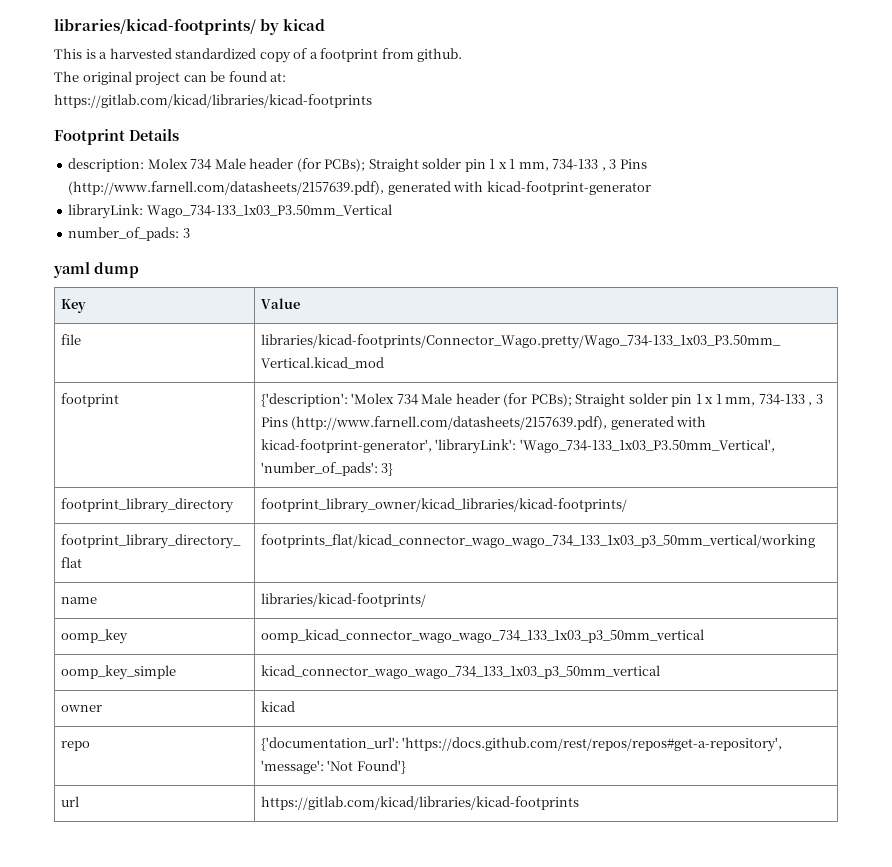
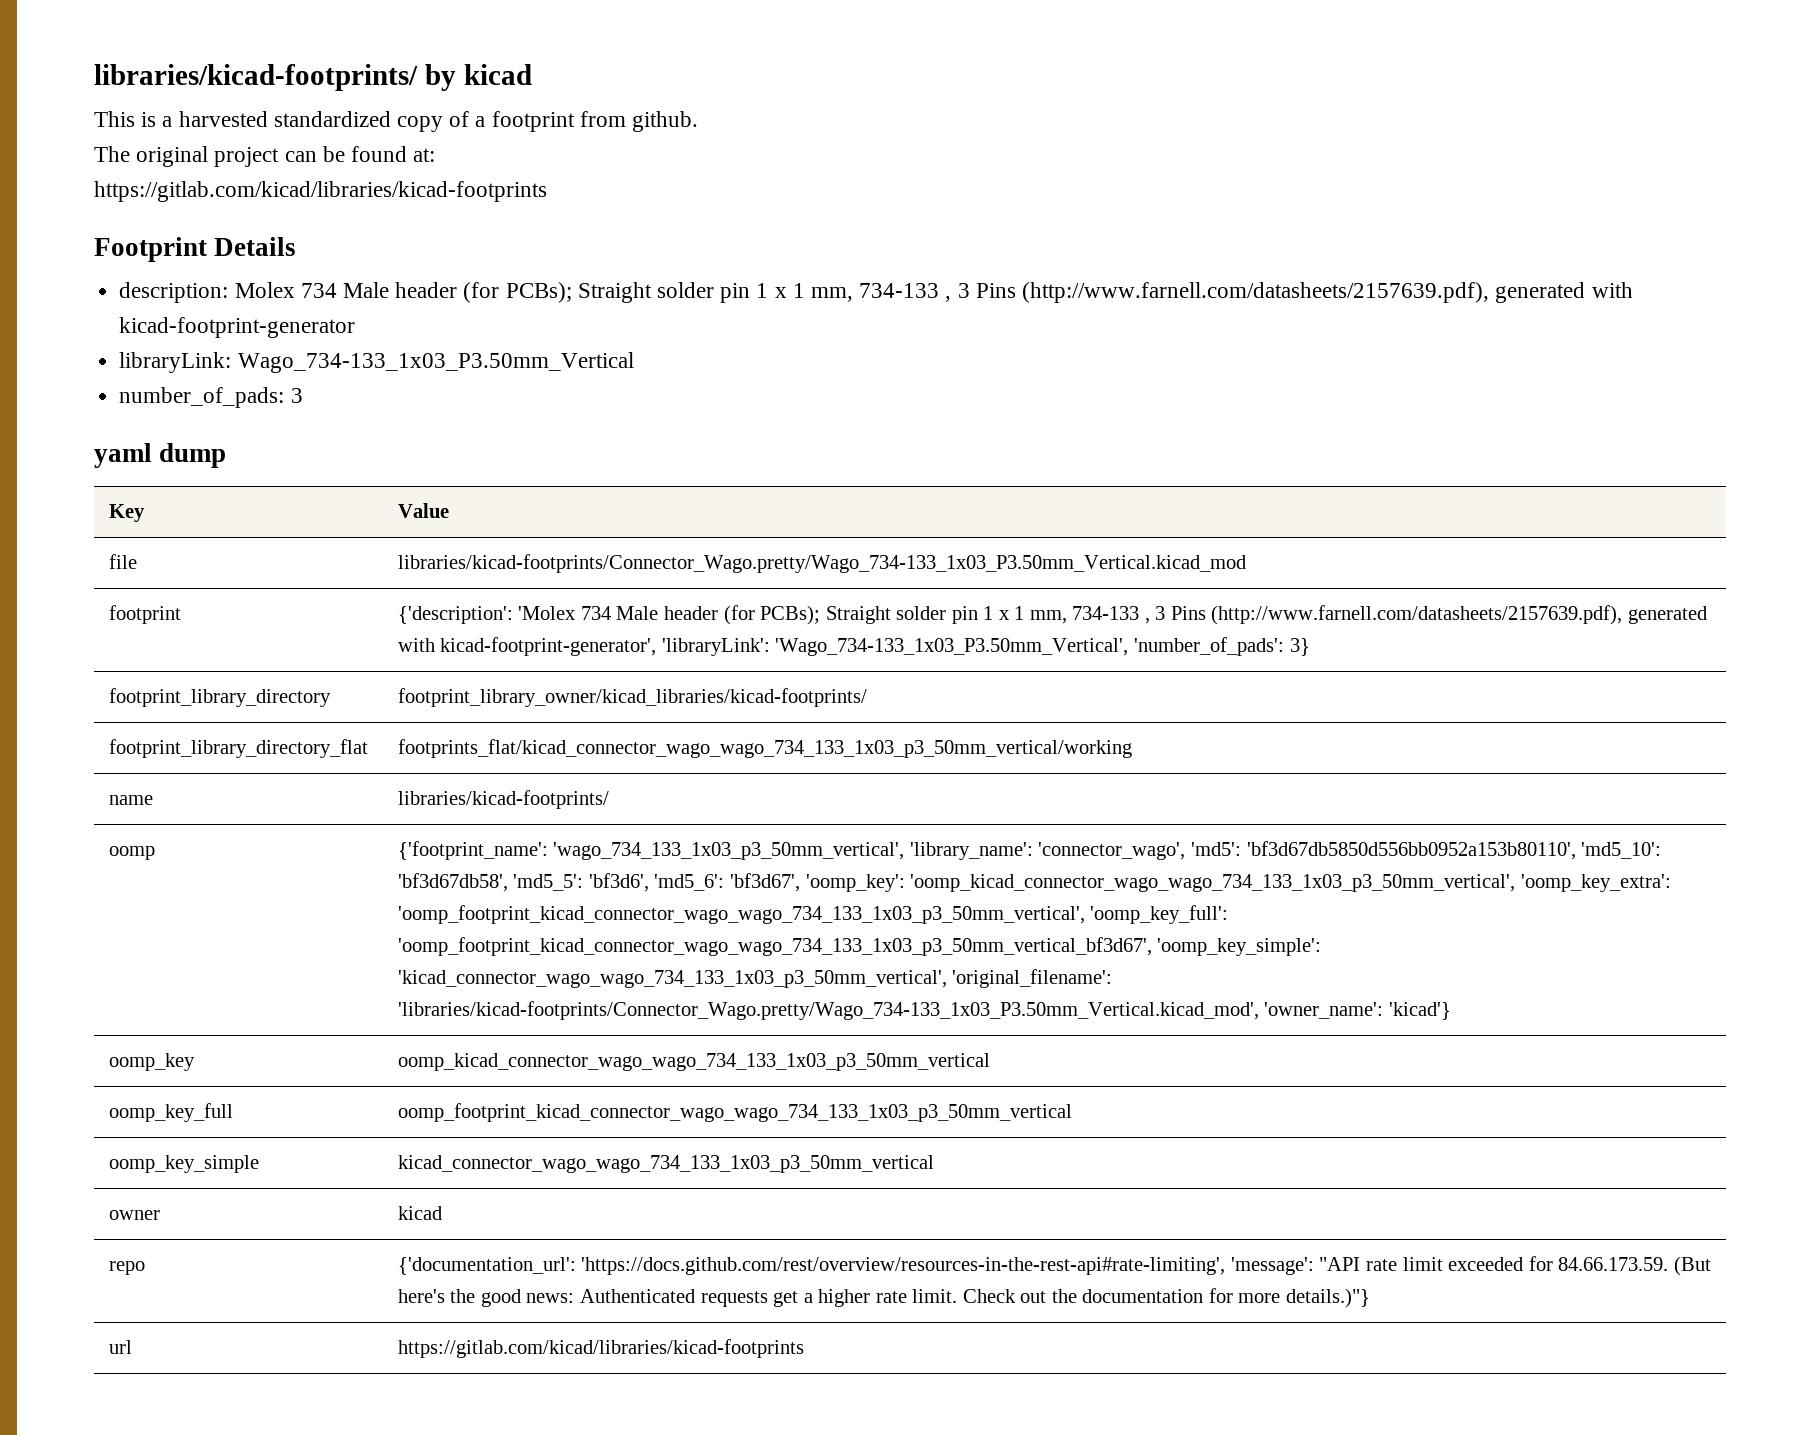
(426, 600) none -> [108,846,155,860] [397,841,1662,860] [397,873,1671,892] [397,905,1229,924] [397,937,1322,956] [397,969,1113,988] [397,1001,1451,1020] // oomp | {'footprint_name': 'wago_734_133_1x03_p3_50mm_vertical', 'library_name': 'connector_wago', 'md5': 'bf3d67db5850d556bb0952a153b80110', 'md5_10': 'bf3d67db58', 'md5_5': 'bf3d6', 'md5_6': 'bf3d67', 'oomp_key': 'oomp_kicad_connector_wago_wago_734_133_1x03_p3_50mm_vertical', 'oomp_key_extra': 'oomp_footprint_kicad_connector_wago_wago_734_133_1x03_p3_50mm_vertical', 'oomp_key_full': 'oomp_footprint_kicad_connector_wago_wago_734_133_1x03_p3_50mm_vertical_bf3d67', 'oomp_key_simple': 'kicad_connector_wago_wago_734_133_1x03_p3_50mm_vertical', 'original_filename': 'libraries/kicad-footprints/Connector_Wago.pretty/Wago_734-133_1x03_P3.50mm_Vertical.kicad_mod', 'owner_name': 'kicad'}
(704, 636) none -> [108,1103,233,1122] [397,1103,1072,1122] // oomp_key_full | oomp_footprint_kicad_connector_wago_wago_734_133_1x03_p3_50mm_vertical
[402,737,783,752] [260,760,406,774] 'https://docs.github.com/rest/repos/repos#get-a-repository', 'message': 'Not Found'} -> [581,1256,1711,1276] [397,1288,1370,1308] 'https://docs.github.com/rest/overview/resources-in-the-rest-api#rate-limiting', 'message': "API rate limit exceeded for 84.66.173.59. (But here's the good news: Authenticated requests get a higher rate limit. Check out the documentation for more details.)"}

